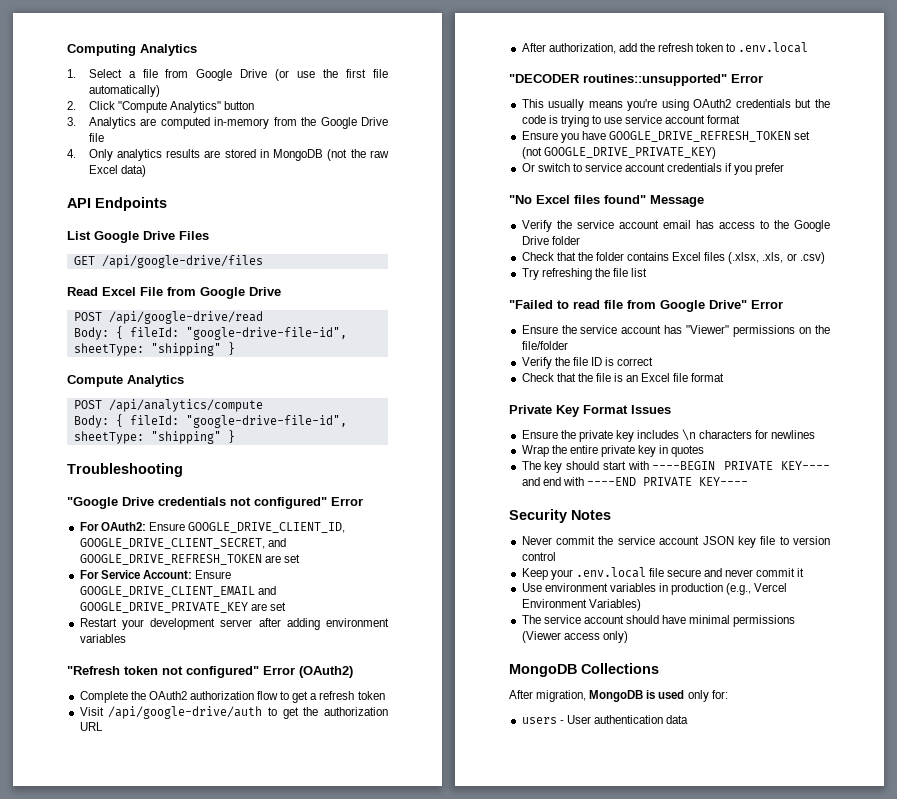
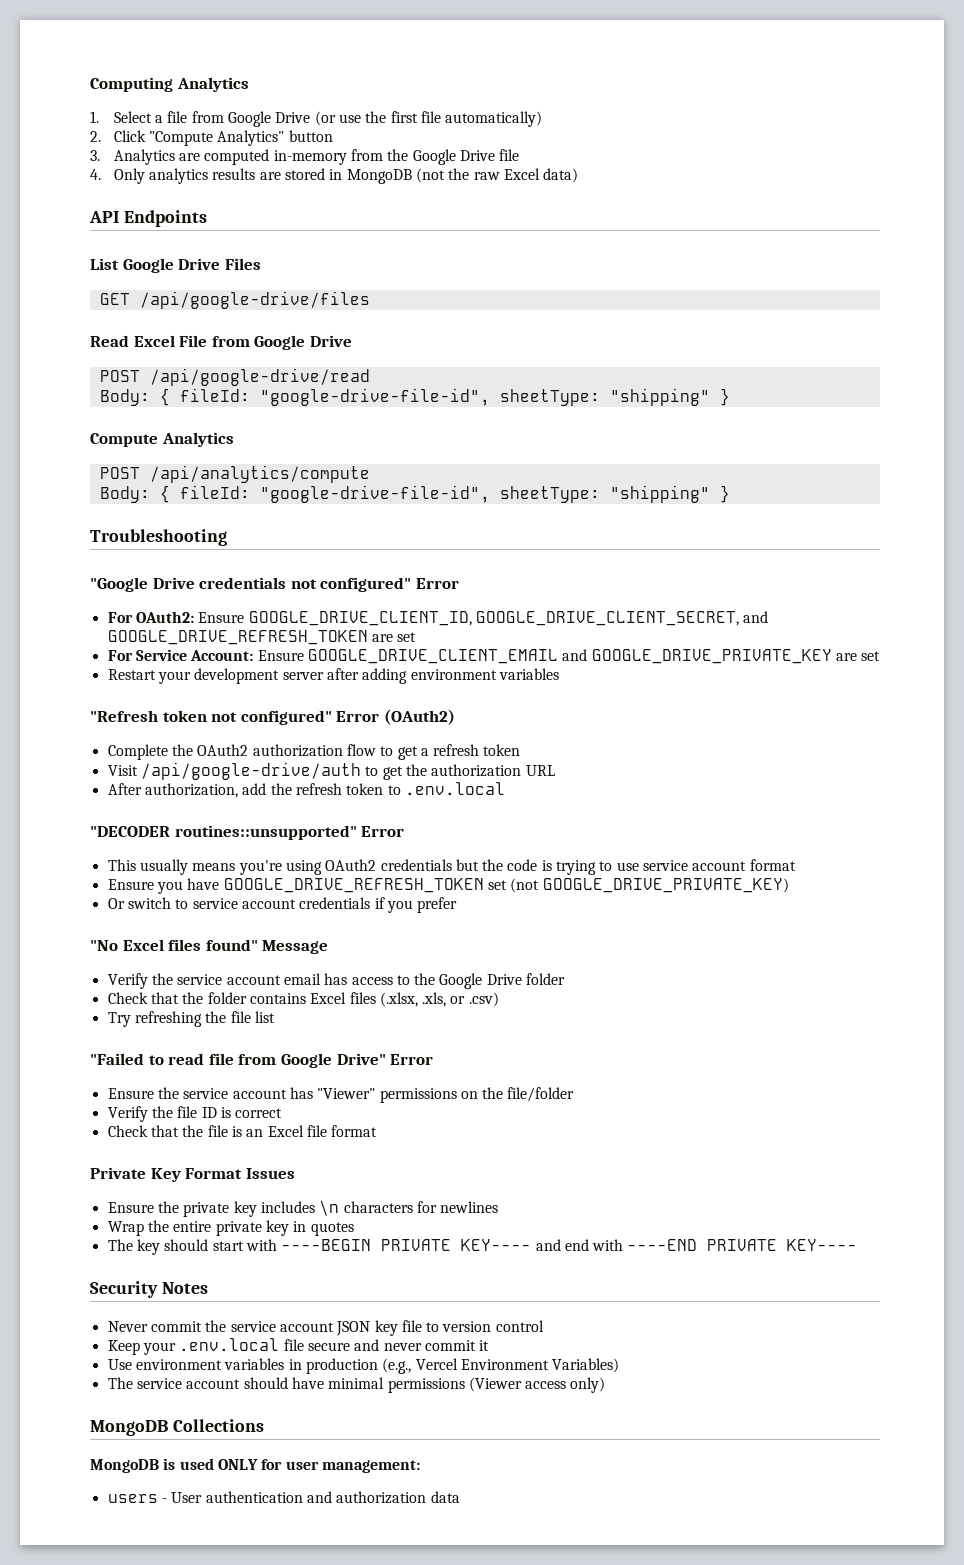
[509,690,587,702] After migration, -> (264, 1425) none
[687,690,728,702] only for: -> [217,1459,420,1473] ONLY for user management:
(663, 719) none -> [306,1491,427,1504] and authorization

